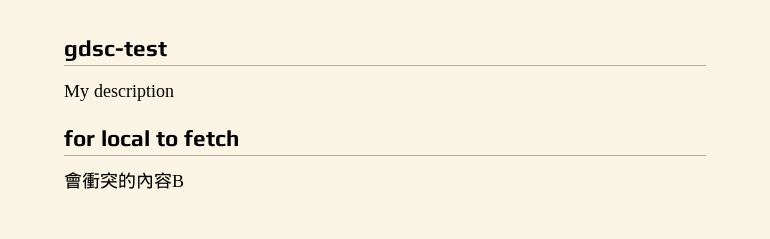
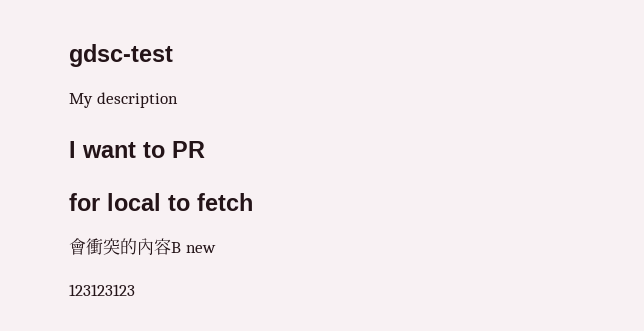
(174, 92) none -> [69,141,205,158] // I want to PR
(184, 181) none -> [185,245,216,253] [69,284,135,296] new // 123123123

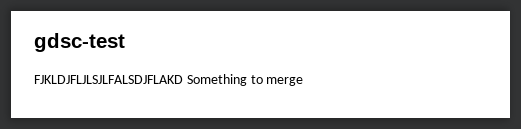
[69,92,178,108] [69,141,205,158] [69,193,253,211] [69,238,216,255] [69,284,135,296] My description // I want to PR // for local to fetch // 會衝突的內容B new // 123123123 -> [34,74,304,86] FJKLDJFLJLSJLFALSDJFLAKD Something to merge

